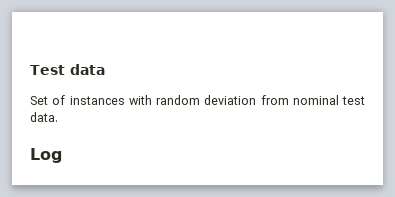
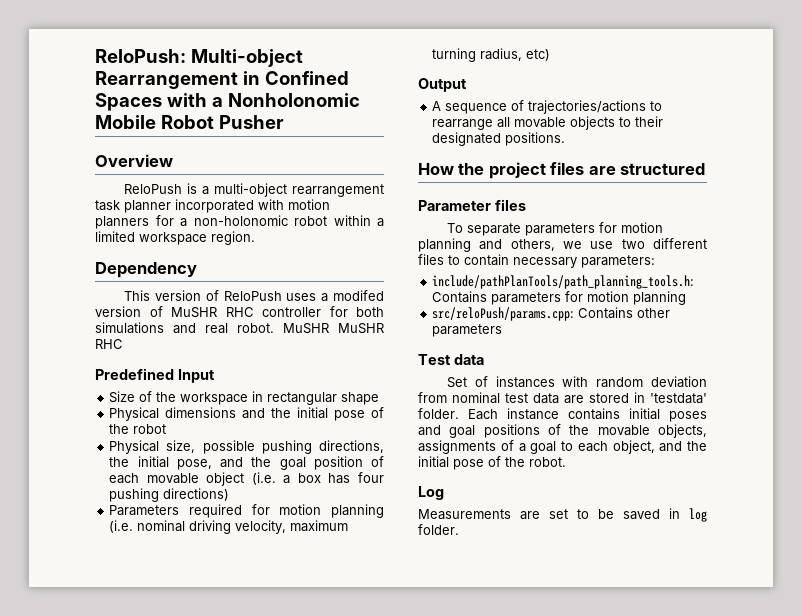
(30, 70) none -> [95,49,303,67] [95,71,349,89] [95,93,360,111] [95,115,284,129] [95,154,173,167] [123,183,384,197] [95,199,330,213] [95,215,384,229] [95,231,255,245] [95,262,197,278] [123,290,384,302] [95,306,384,318] [95,322,384,334] [95,339,123,349] [95,368,215,383] [109,391,380,405] [109,407,384,421] [109,424,167,434] [109,440,384,454] [109,456,384,470] [109,472,384,486] [109,488,230,502] [109,504,384,518] [109,520,349,534] [432,48,551,62] [418,78,467,92] [432,100,663,114] [432,116,664,130] [432,132,566,146] [418,162,706,179] [418,199,526,211] [446,222,663,236] [418,238,707,252] [418,254,655,268] [432,275,695,289] [432,291,687,305] [432,307,671,321] [432,324,503,337] ReloPush: Multi-object Rearrangement in Confined Spaces with a Nonholonomic Mobile Robot Pusher // Overview // ReloPush is a multi-object rearrangement task planner incorporated with motion planners for a non-holonomic robot within a limited workspace region. // Dependency // This version of ReloPush uses a modifed version of MuSHR RHC controller for both simulations and real robot. MuSHR MuSHR RHC // Predefined Input // Size of the workspace in rectangular shape // Physical dimensions and the initial pose of the robot // Physical size, possible pushing directions, the initial pose, and the goal position of each movable object (i.e. a box has four pushing directions) // Parameters required for motion planning (i.e. nominal driving velocity, maximum turning radius, etc) // Output // A sequence of trajectories/actions to rearrange all movable objects to their designated positions. // How the project files are structured // Parameter files // To separate parameters for motion planning and others, we use two different files to contain necessary parameters: // include/pathPlanTools/path_planning_tools.h: Contains parameters for motion planning // src/reloPush/params.cpp: Contains other parameters //
[30,112,58,122] [30,148,62,163] data. // Log -> [533,392,707,404] [418,408,707,422] [418,424,707,438] [418,440,707,454] [418,456,566,470] [418,486,444,500] [418,508,707,522] [418,524,459,535] data are stored in 'testdata' folder. Each instance contains initial poses and goal positions of the movable objects, assignments of a goal to each object, and the initial pose of the robot. // Log // Measurements are set to be saved in log folder.

